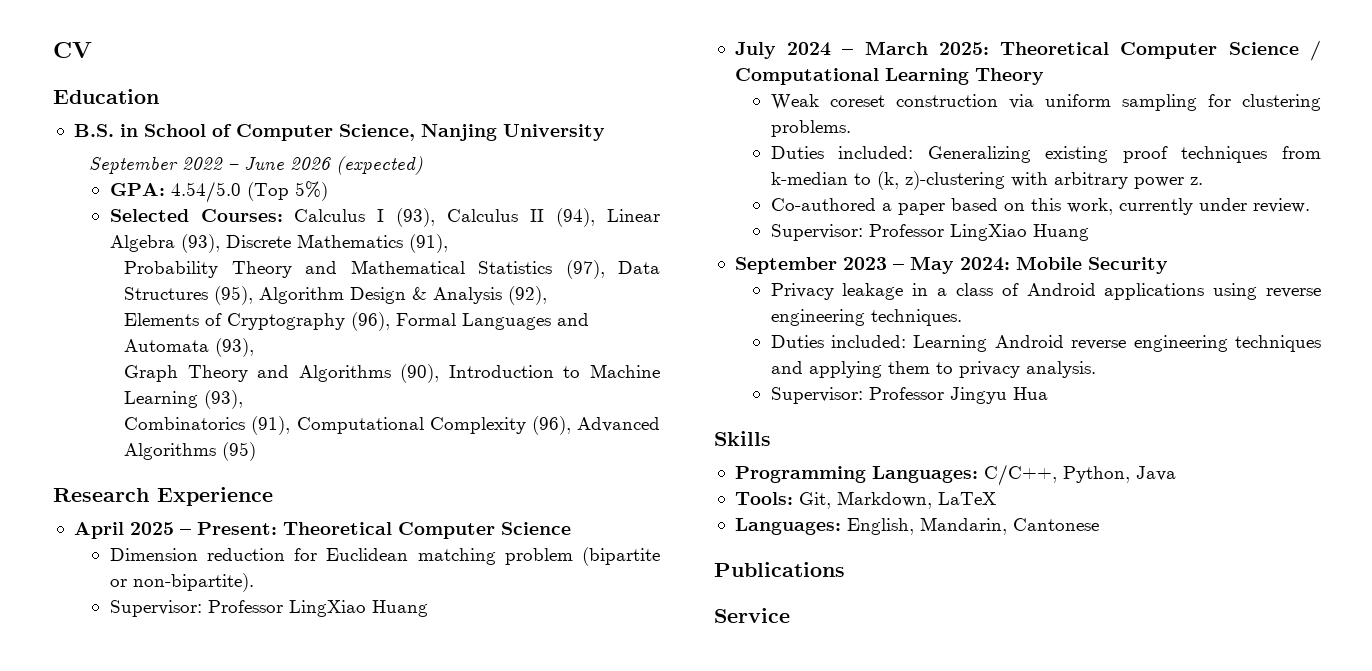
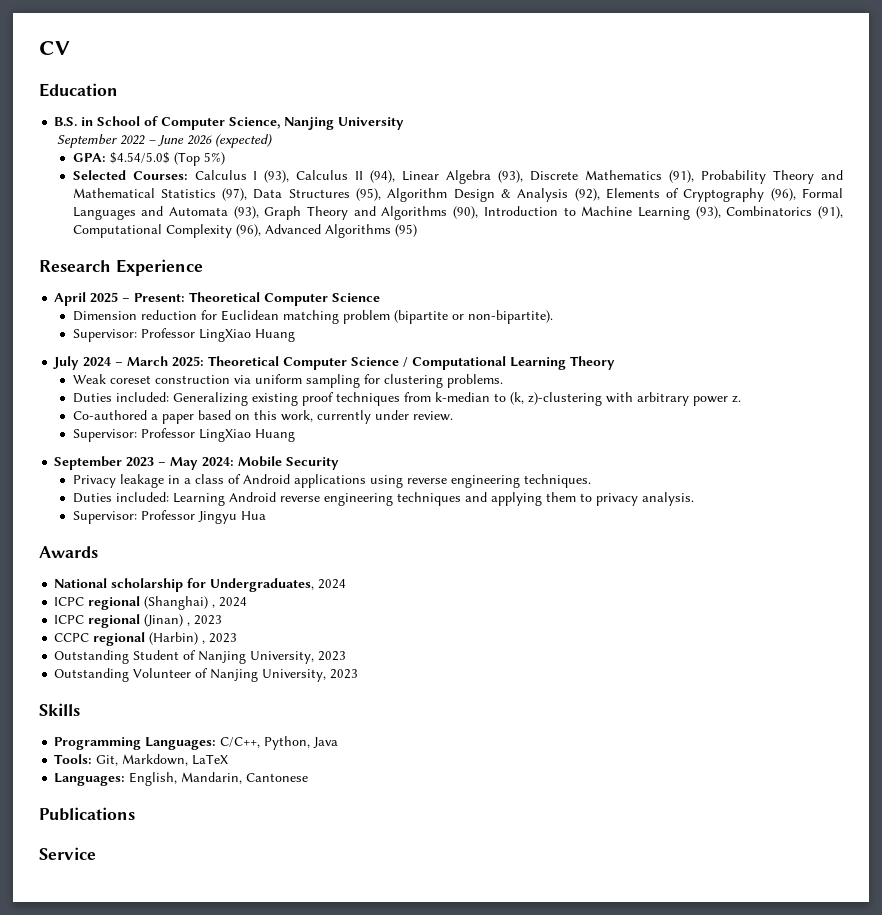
[170,181,241,203] 4.54/5.0 -> [109,152,170,164] $4.54/5.0$
(448, 243) // -> (695, 176) none
(548, 295) // -> (600, 194) none
(255, 347) // -> (259, 212) none
(244, 399) // -> (721, 212) none
(1048, 393) none -> [39,546,98,558] [54,578,347,592] [54,596,248,610] [54,614,223,628] [54,632,238,646] [54,650,347,664] [54,668,359,682] // Awards // National scholarship for Undergraduates, 2024 // ICPC regional (Shanghai) , 2024 // ICPC regional (Jinan) , 2023 // CCPC regional (Harbin) , 2023 // Outstanding Student of Nanjing University, 2023 // Outstanding Volunteer of Nanjing University, 2023

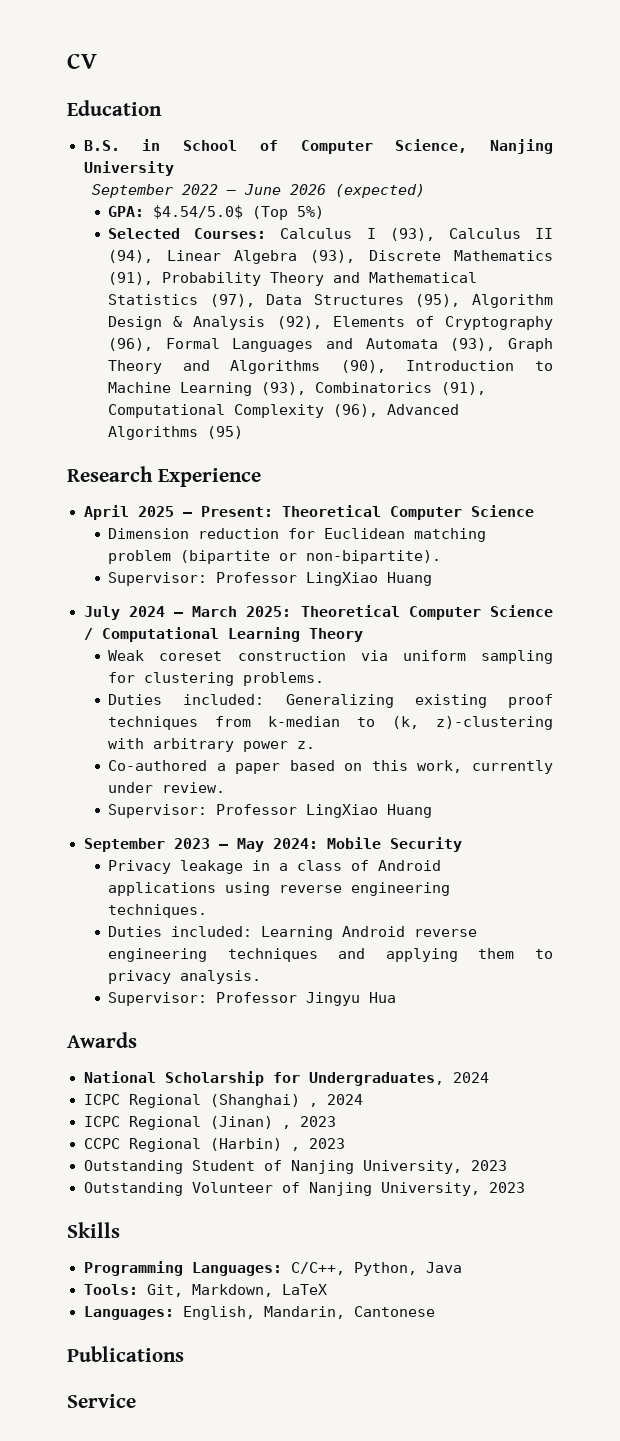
[111,578,184,592] scholarship -> [164,1071,264,1086] Scholarship
[88,596,141,610] regional -> [128,1094,201,1108] Regional
[88,614,141,628] regional -> [128,1116,201,1130] Regional
[93,632,146,646] regional -> [128,1138,201,1152] Regional

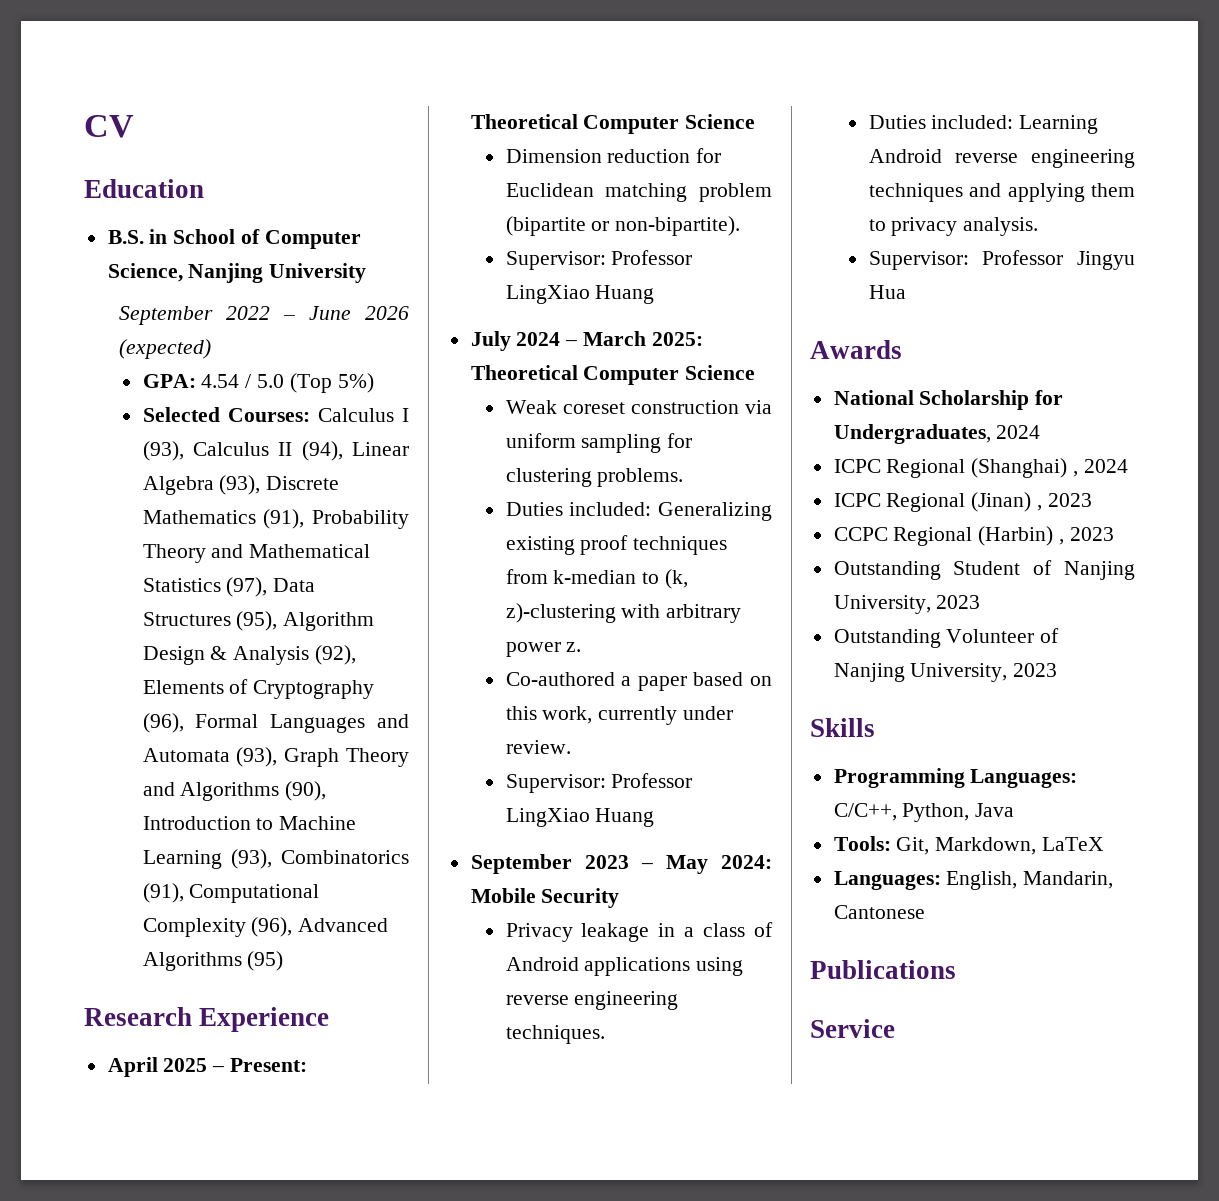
[153,205,244,219] $4.54/5.0$ -> [201,374,285,388] 4.54 / 5.0
[83,627,363,642] / Computational Learning Theory -> (756, 372) none

